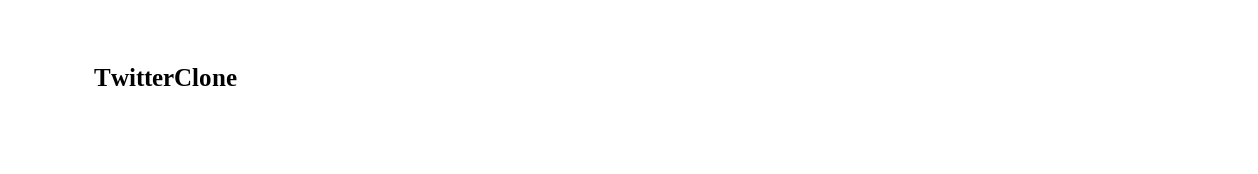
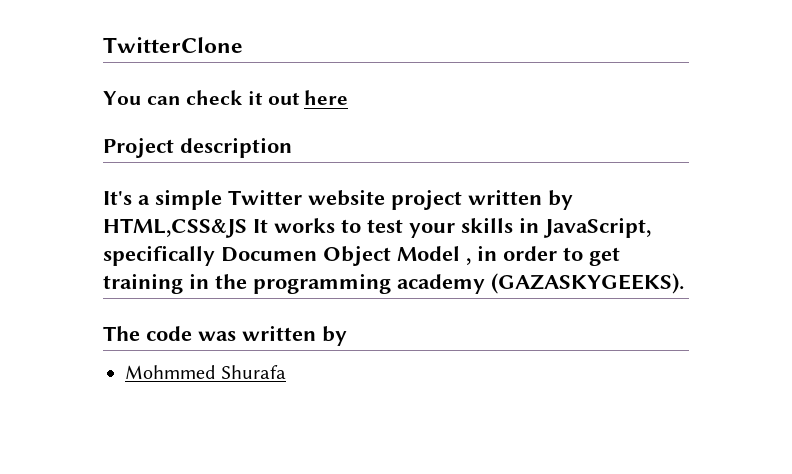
(237, 77) none -> [103,90,349,105] [103,137,292,158] [103,189,573,210] [103,217,651,238] [103,245,620,266] [103,273,684,294] [103,325,347,346] [125,365,287,379] // You can check it out here // Project description // It's a simple Twitter website project written by HTML,CSS&JS It works to test your skills in JavaScript, specifically Documen Object Model , in order to get training in the programming academy (GAZASKYGEEKS). // The code was written by // Mohmmed Shurafa

